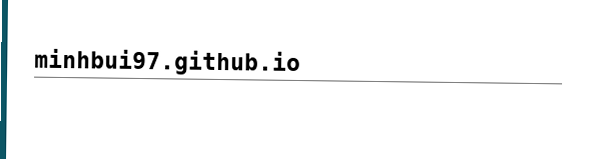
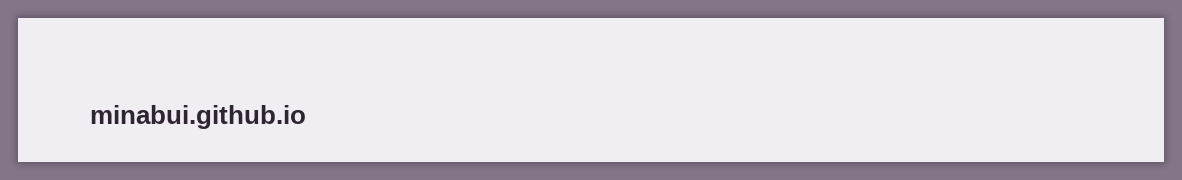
[34,48,301,77] minhbui97.github.io -> [90,105,306,129] minabui.github.io

